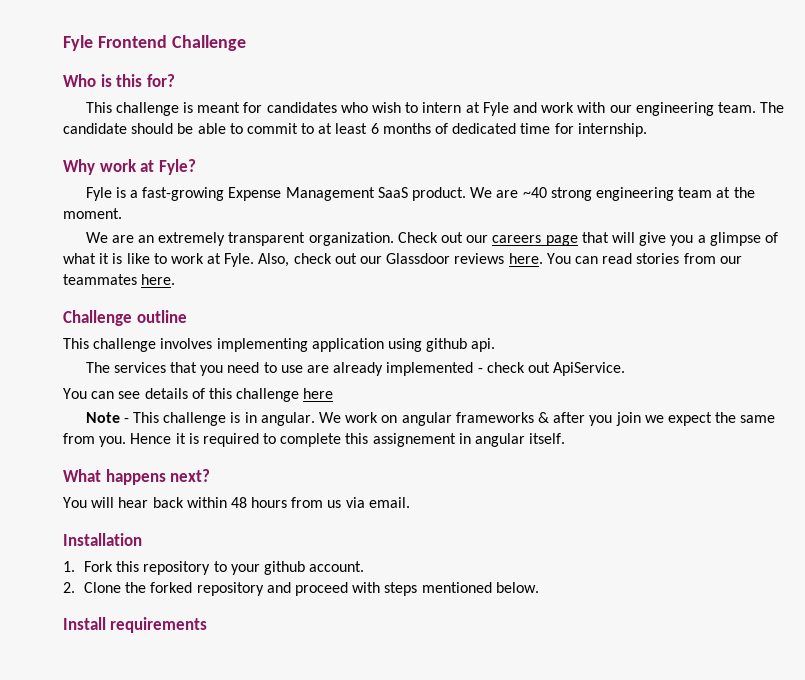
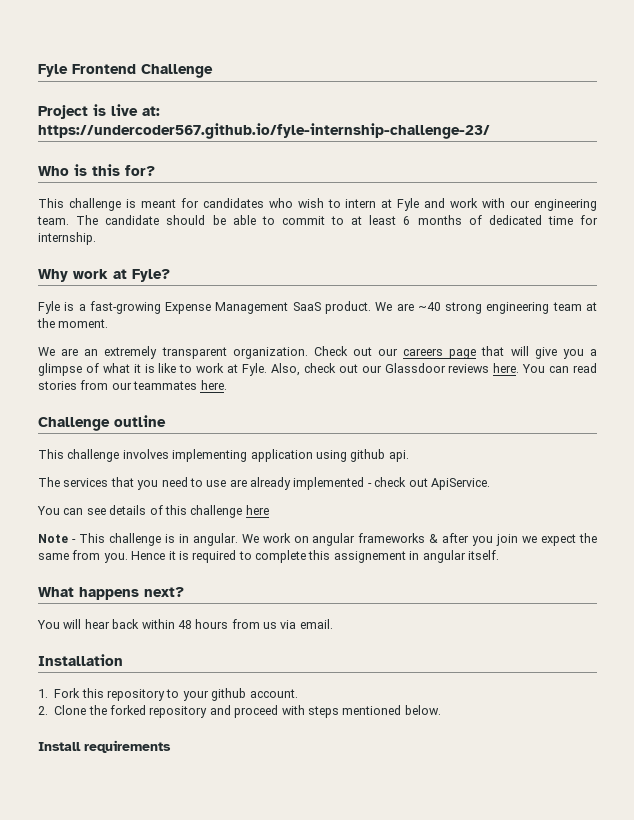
(246, 43) none -> [38,104,160,119] [38,123,490,139] // Project is live at: https://undercoder567.github.io/fyle-internship-challenge-23/

